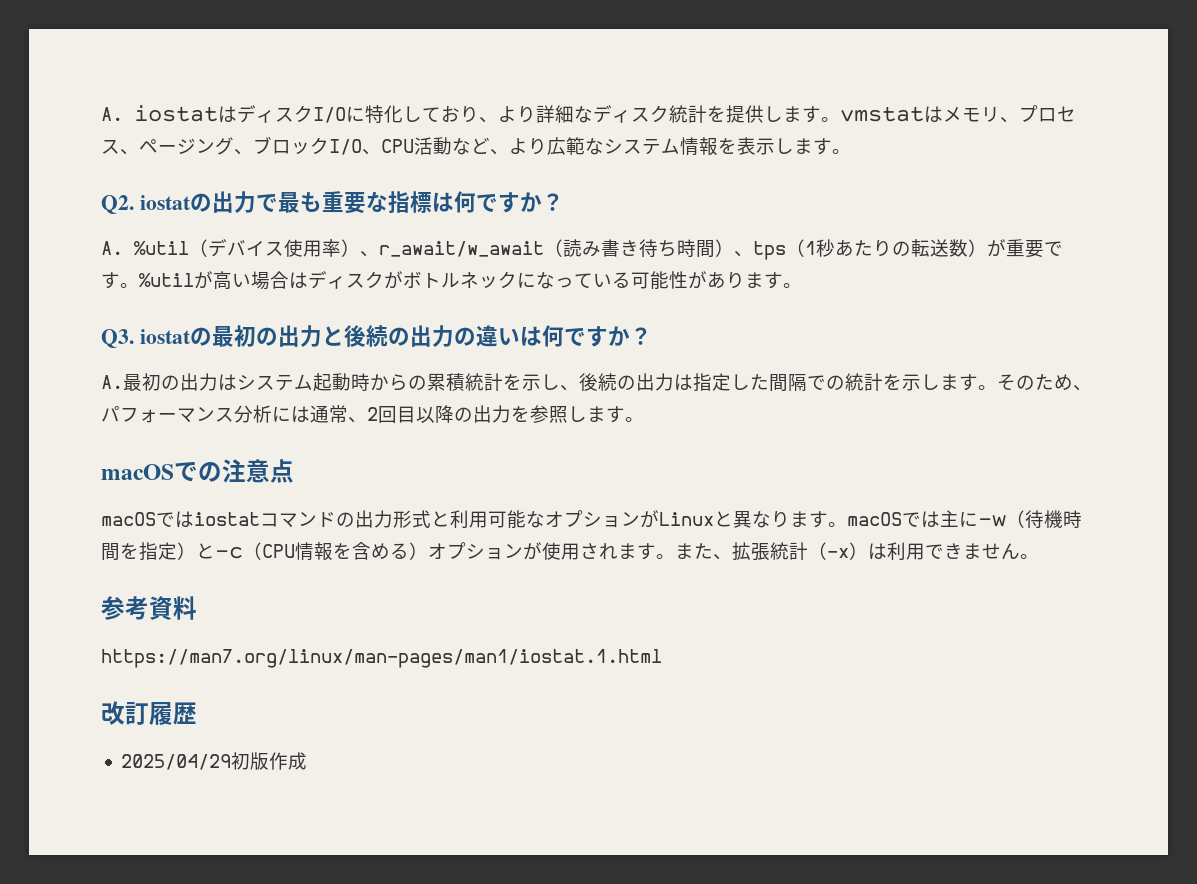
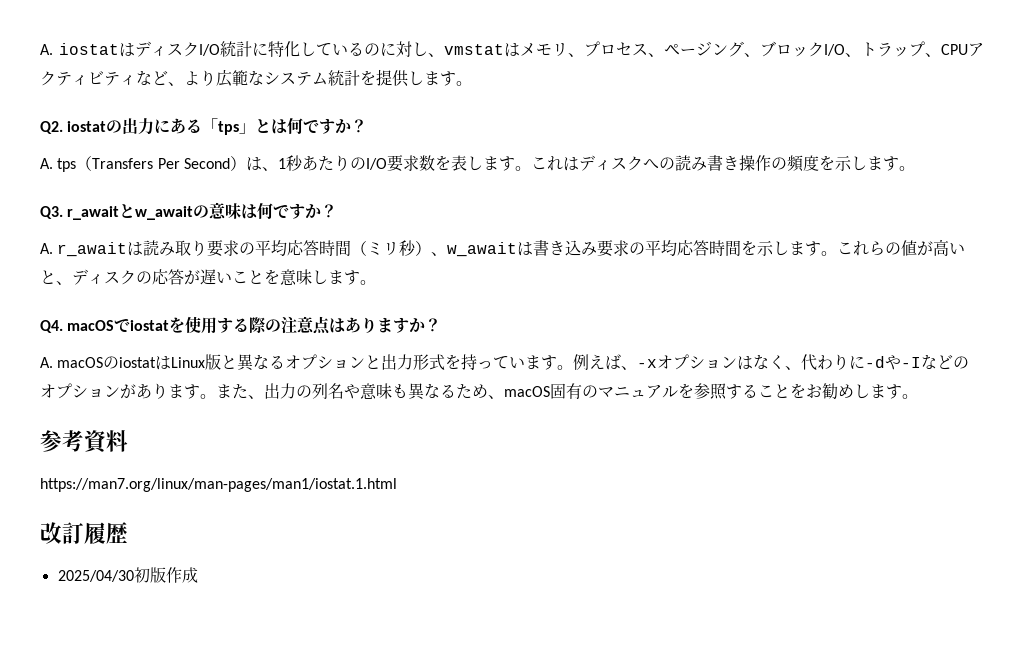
(346, 115) none -> [220,41,253,57] 統計
[441,105,840,123] おり、より詳細なディスク統計を提供します。 -> [332,41,445,57] いるのに対し、
[381,137,452,155] CPU活動 -> [861,41,984,57] [40,71,136,86] トラップ、CPUアクティビティ
[680,137,775,156] 情報を表示 -> [328,69,409,87] 統計を提供
[255,191,564,214] [101,239,1063,260] [101,271,802,290] [101,325,652,348] [101,373,1092,392] [101,405,644,423] [101,459,294,483] [101,510,1082,529] [101,542,1020,561] で最も重要な指標は何ですか？ // A. %util（デバイス使用率）、r_await/w_await（読み書き待ち時間）、tps（1秒あたりの転送数）が重要です。%utilが高い場合はディスクがボトルネックになっている可能性があります。 // Q3. iostatの最初の出力と後続の出力の違いは何ですか？ // A.最初の出力はシステム起動時からの累積統計を示し、後続の出力は指定した間隔での統計を示します。そのため、パフォーマンス分析には通常、2回目以降の出力を参照します。 // macOSでの注意点 // macOSではiostatコマンドの出力形式と利用可能なオプションがLinuxと異なります。macOSでは主に-w（待機時間を指定）と-c（CPU情報を含める）オプションが使用されます。また、拡張統計（-x）は利用できません -> [154,117,368,135] [40,155,915,172] [40,202,338,220] [40,239,966,257] [40,269,376,286] [40,316,442,334] [40,354,970,371] [40,383,902,400] にある「tps」とは何ですか？ // A. tps（Transfers Per Second）は、1秒あたりのI/O要求数を表します。これはディスクへの読み書き操作の頻度を示します。 // Q3. r_awaitとw_awaitの意味は何ですか？ // A. r_awaitは読み取り要求の平均応答時間（ミリ秒）、w_awaitは書き込み要求の平均応答時間を示します。これらの値が高いと、ディスクの応答が遅いことを意味します。 // Q4. macOSでiostatを使用する際の注意点はありますか？ // A. macOSのiostatはLinux版と異なるオプションと出力形式を持っています。例えば、-xオプションはなく、代わりに-dや-Iなどのオプションがあります。また、出力の列名や意味も異なるため、macOS固有のマニュアルを参照することをお勧めします
[121,754,232,770] 2025/04/29 -> [57,570,134,582] 2025/04/30

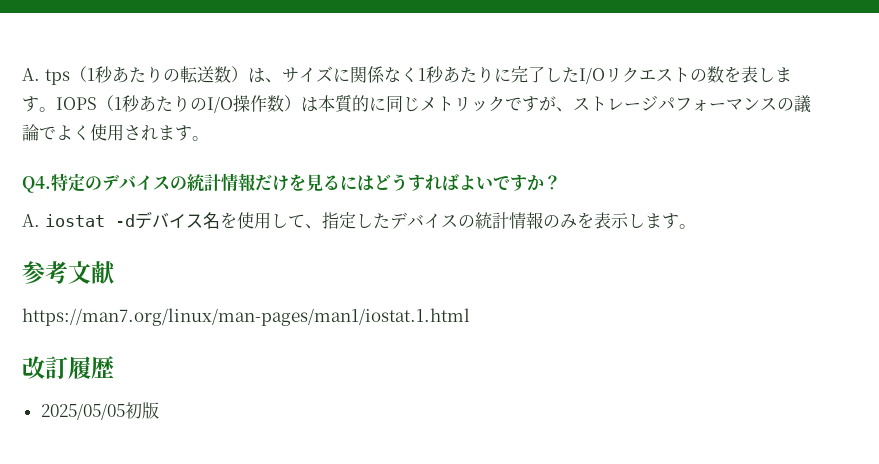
[40,41,984,58] [40,69,472,87] [40,117,368,135] [40,156,278,172] A. iostatはディスクI/O統計に特化しているのに対し、vmstatはメモリ、プロセス、ページング、ブロックI/O、トラップ、CPUアクティビティなど、より広範なシステム統計を提供します。 // Q2. iostatの出力にある「tps」とは何ですか？ // A. tps（Transfers Per Second）は、 -> [22,66,792,85] [22,95,114,112] A. tps（1秒あたりの転送数）は、サイズに関係なく1秒あたりに完了したI/Oリクエストの数を表します。IOPS（
[386,155,915,172] [40,202,338,220] [40,239,966,257] [40,269,376,286] [40,316,442,334] [40,354,970,371] [40,383,854,400] 要求数を表します。これはディスクへの読み書き操作の頻度を示します。 // Q3. r_awaitとw_awaitの意味は何ですか？ // A. r_awaitは読み取り要求の平均応答時間（ミリ秒）、w_awaitは書き込み要求の平均応答時間を示します。これらの値が高いと、ディスクの応答が遅いことを意味します。 // Q4. macOSでiostatを使用する際の注意点はありますか？ // A. macOSのiostatはLinux版と異なるオプションと出力形式を持っています。例えば、-xオプションはなく、代わりに-dや-Iなどのオプションがあります。また、出力の列名や意味も異なるため、macOS固有のマニュアルを参照することをお勧め -> [233,95,811,113] [22,124,209,141] [22,173,561,193] [22,211,629,229] 操作数）は本質的に同じメトリックですが、ストレージパフォーマンスの議論でよく使用されます。 // Q4.特定のデバイスの統計情報だけを見るにはどうすればよいですか？ // A. iostat -dデバイス名を使用して、指定したデバイスの統計情報のみを表示
[84,430,128,454] 資料 -> [68,261,116,284] 文献
[57,567,198,583] 2025/04/30初版作成 -> [40,402,159,420] 2025/05/05初版

